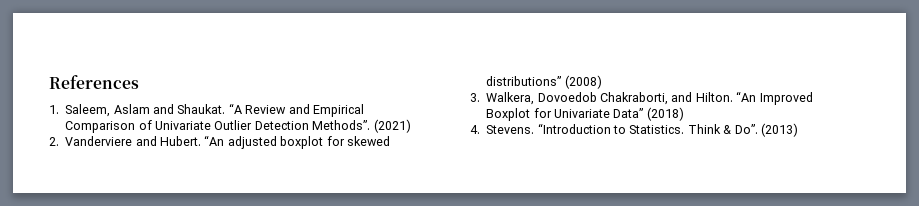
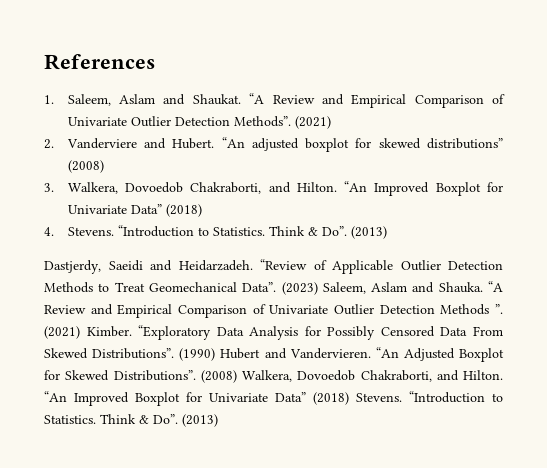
(798, 130) none -> [44,259,503,274] [44,281,504,295] [44,304,503,318] [44,325,503,340] [44,347,504,362] [44,370,503,383] [44,391,503,406] [44,414,218,427] // Dastjerdy, Saeidi and Heidarzadeh. “Review of Applicable Outlier Detection Methods to Treat Geomechanical Data”. (2023) Saleem, Aslam and Shauka. “A Review and Empirical Comparison of Univariate Outlier Detection Methods ”. (2021) Kimber. “Exploratory Data Analysis for Possibly Censored Data From Skewed Distributions”. (1990) Hubert and Vandervieren. “An Adjusted Boxplot for Skewed Distributions”. (2008) Walkera, Dovoedob Chakraborti, and Hilton. “An Improved Boxplot for Univariate Data” (2018) Stevens. “Introduction to Statistics. Think & Do”. (2013)

